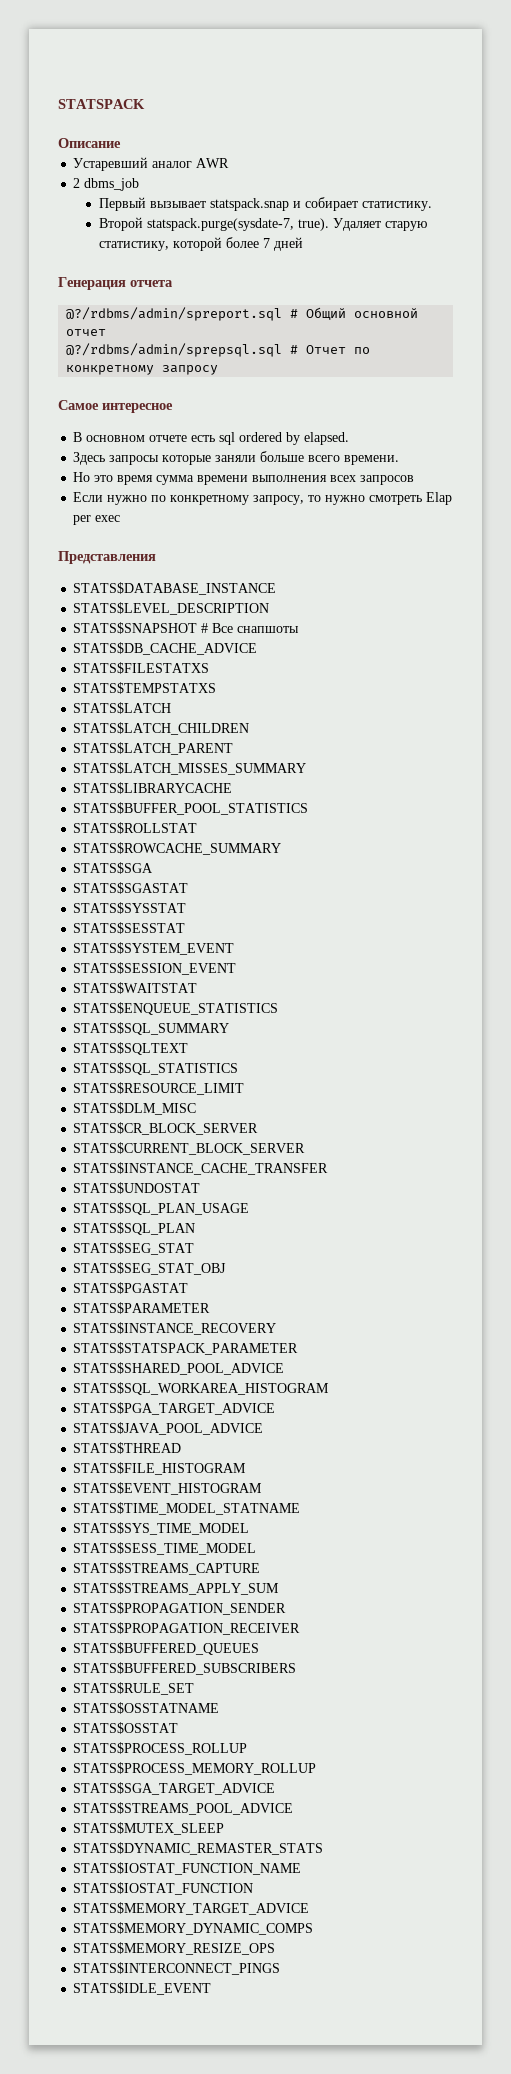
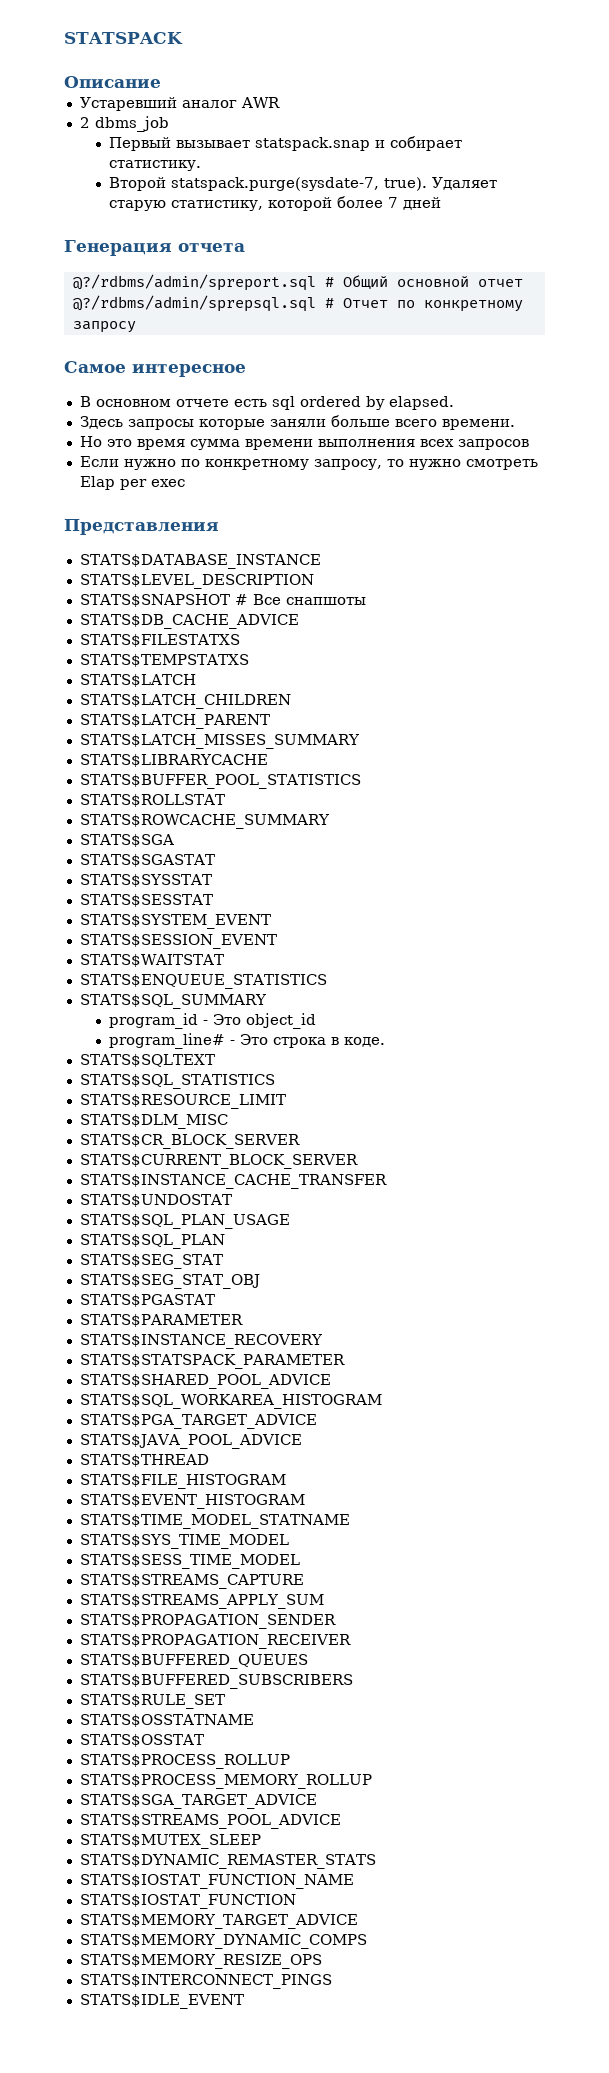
(230, 1028) none -> [108,1013,316,1029] [108,1033,385,1049] // program_id - Это object_id // program_line# - Это строка в коде.

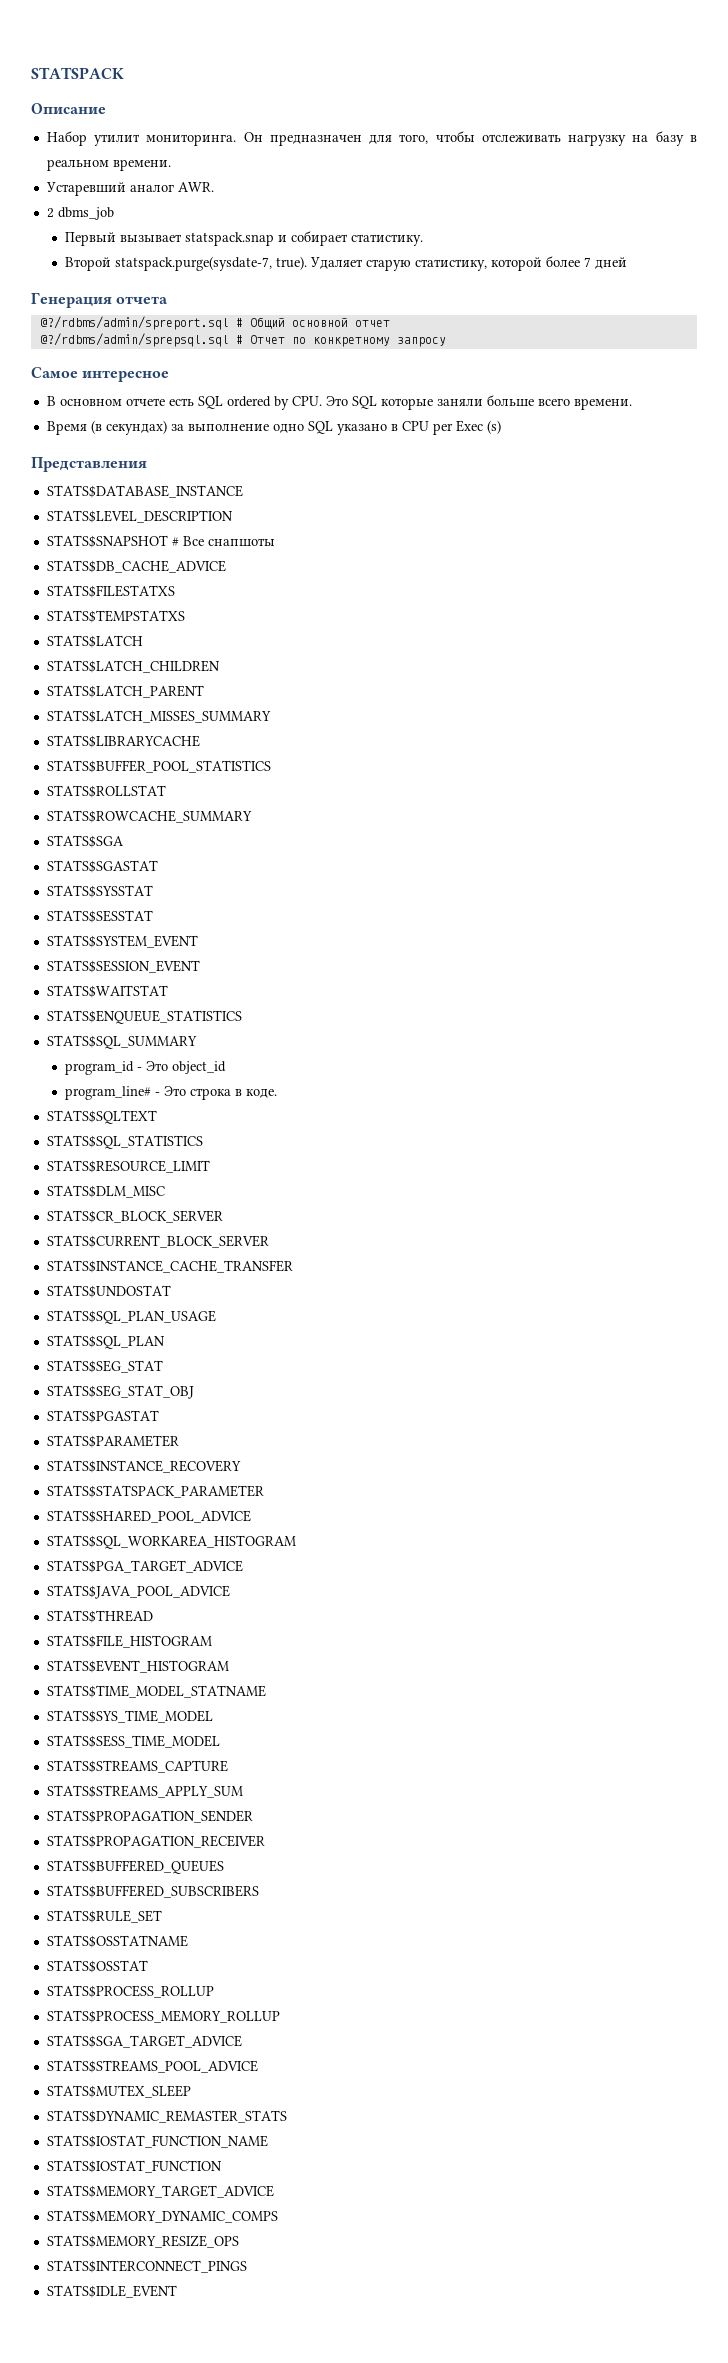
(161, 82) none -> [46,131,697,146] [46,159,171,171] // Набор утилит мониторинга. Он предназначен для того, чтобы отслеживать нагрузку на базу в реальном времени.
[240,97,280,108] AWR -> [177,182,214,192] AWR.
[271,396,295,410] sql -> [197,396,223,409] SQL
[388,396,454,410] [79,416,194,430] elapsed. // Здесь запросы -> [291,396,377,409] CPU. Это SQL
[79,436,529,450] [79,456,538,470] [79,476,185,490] Но это время сумма времени выполнения всех запросов // Если нужно по конкретному запросу, то нужно смотреть Elap per exec -> [46,420,501,435] Время (в секундах) за выполнение одно SQL указано в CPU per Exec (s)

